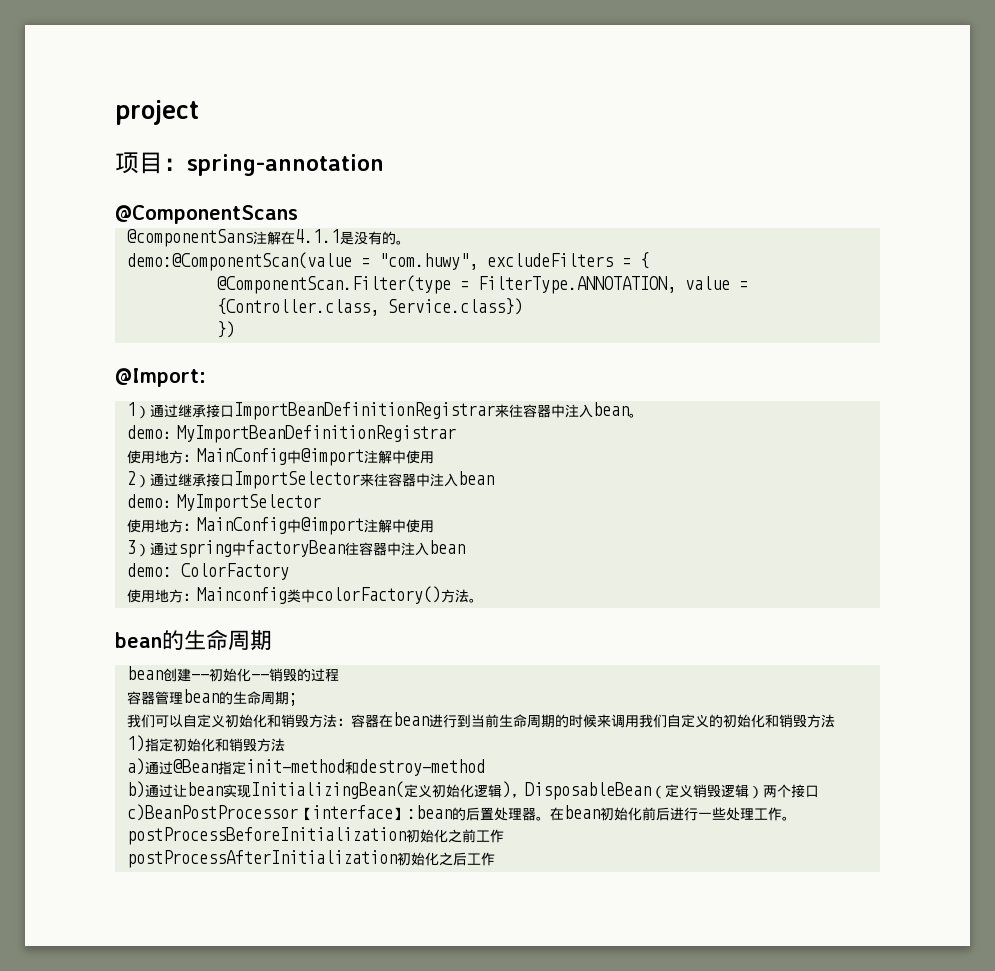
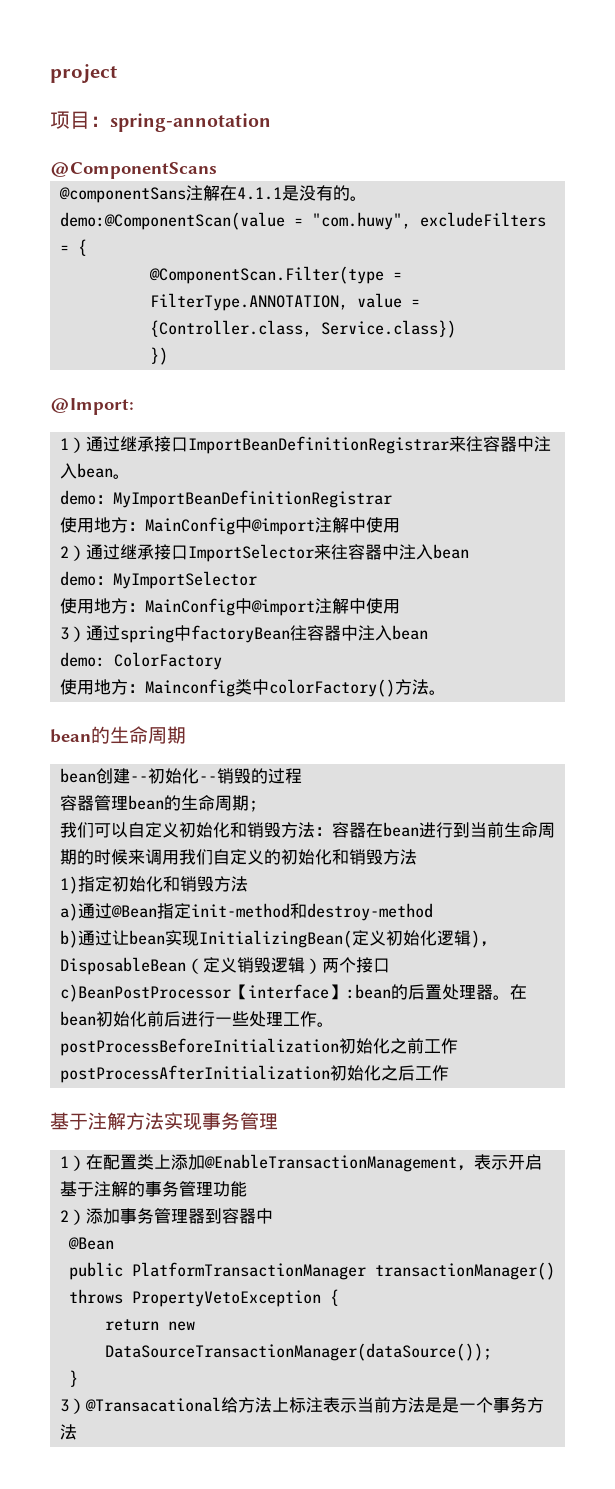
(495, 859) none -> [50,1112,278,1130] [59,1154,542,1172] [59,1181,247,1197] [59,1208,273,1225] [67,1237,114,1250] [68,1262,555,1280] [68,1289,339,1307] [104,1319,195,1331] [104,1343,492,1361] [68,1370,78,1387] [59,1397,544,1414] [59,1424,77,1440] // 基于注解方法实现事务管理 // 1）在配置类上添加@EnableTransactionManagement，表示开启基于注解的事务管理功能 // 2）添加事务管理器到容器中 // @Bean // public PlatformTransactionManager transactionManager() throws PropertyVetoException { // return new DataSourceTransactionManager(dataSource()); // } // 3）@Transacational给方法上标注表示当前方法是是一个事务方法

